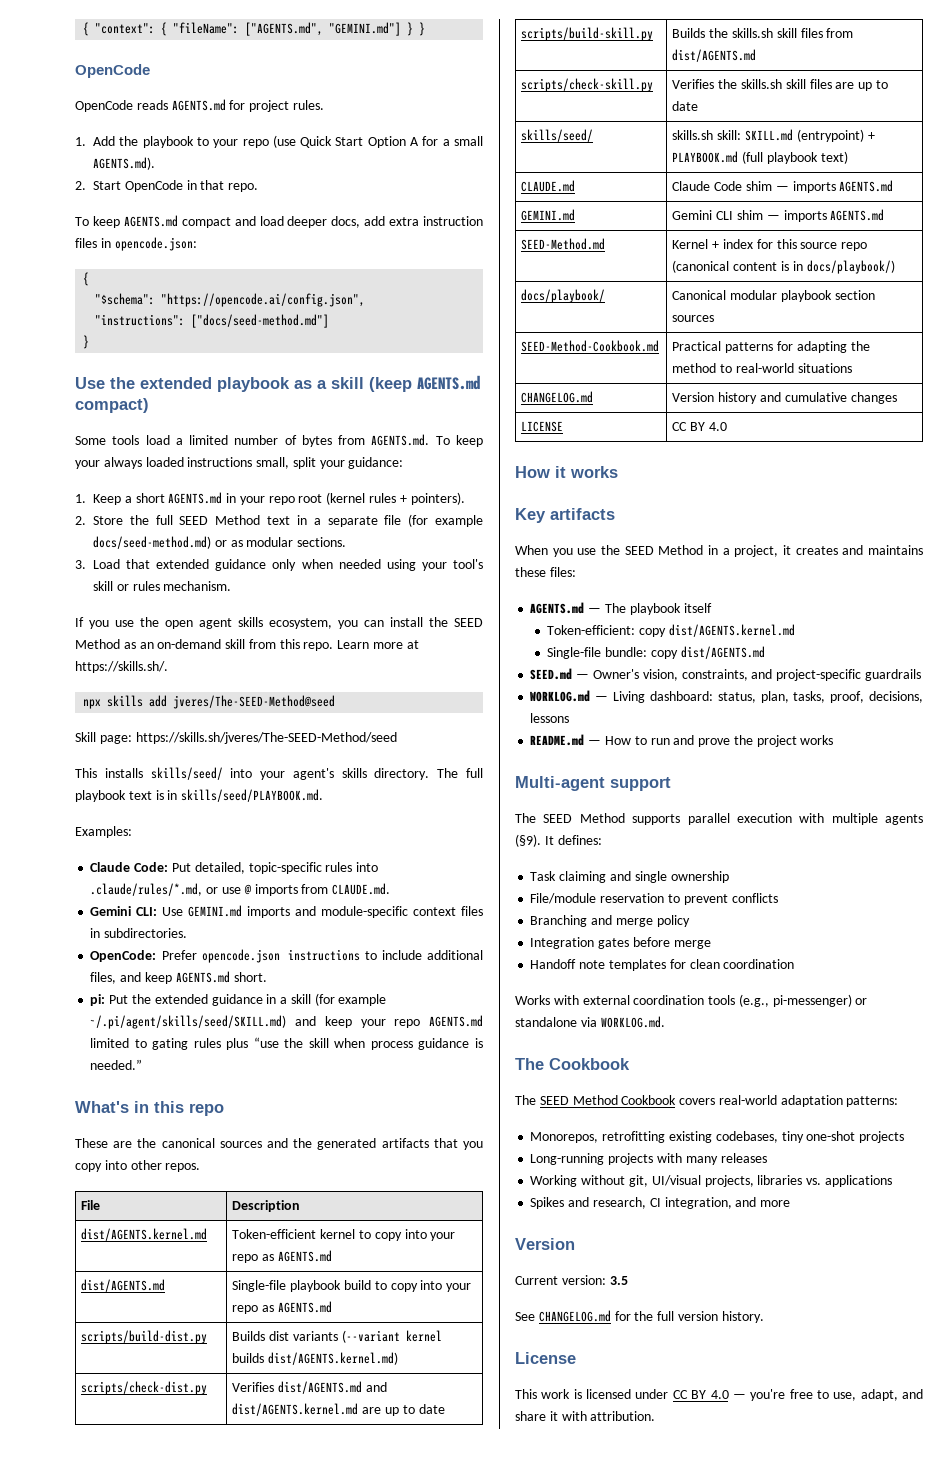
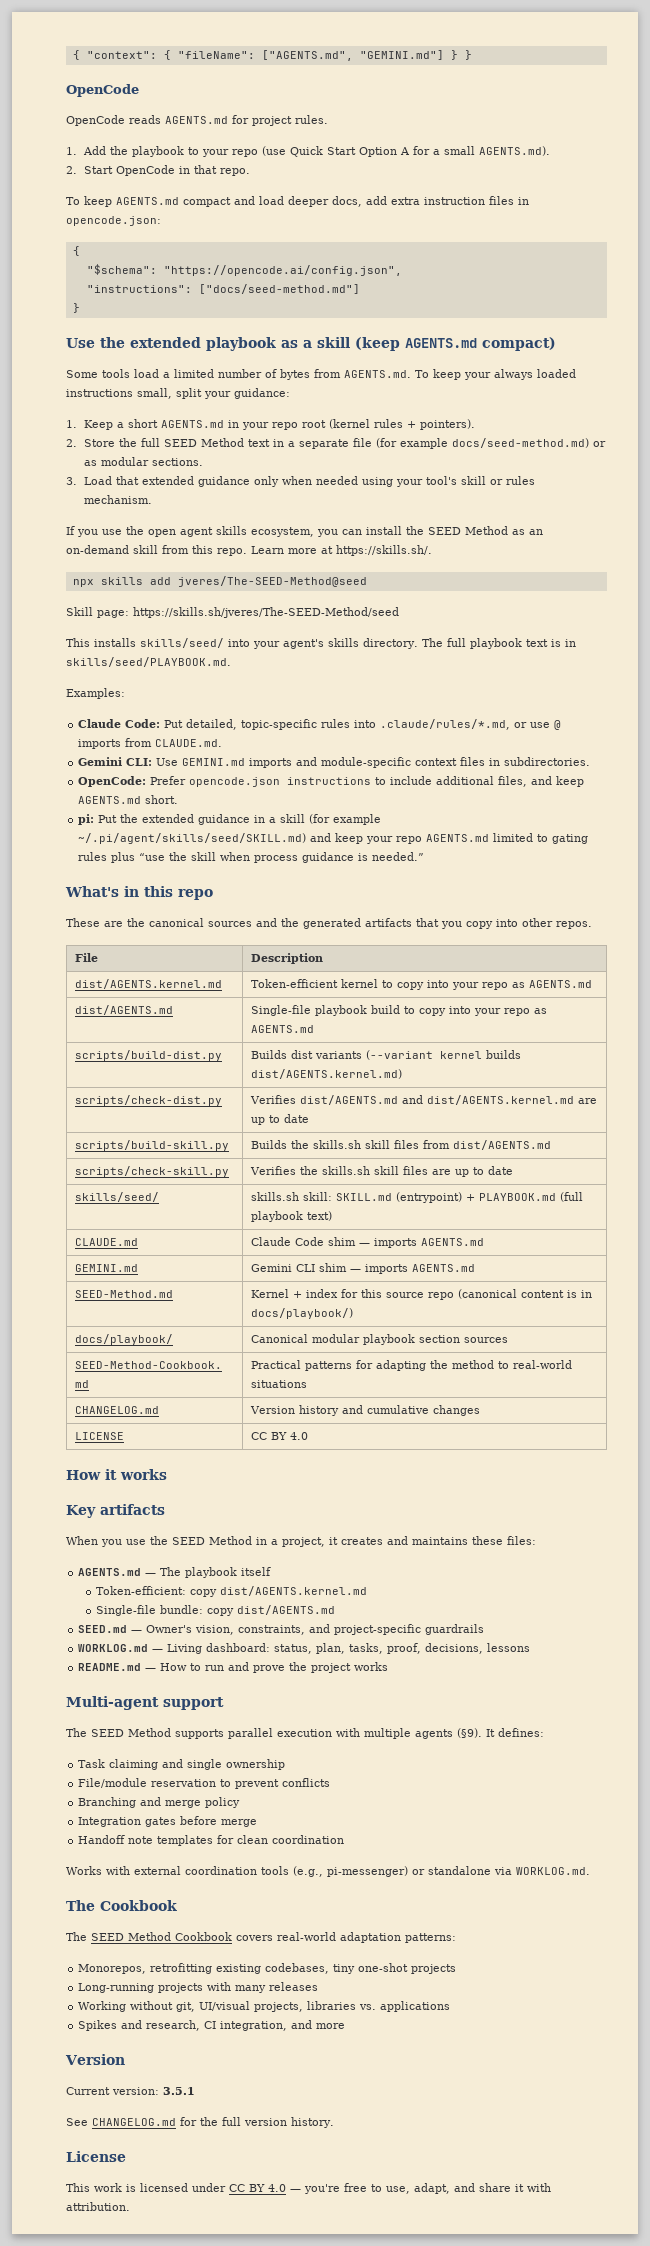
[609,1276,628,1285] 3.5 -> [163,2087,195,2095] 3.5.1

